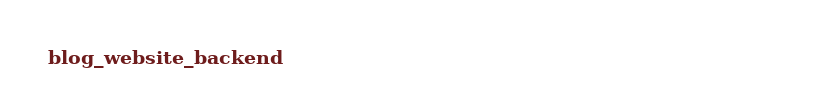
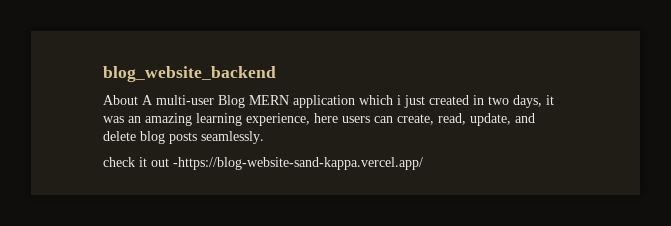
(283, 59) none -> [103,95,554,108] [103,113,535,126] [103,131,264,144] [103,157,423,170] // About A multi-user Blog MERN application which i just created in two days, it was an amazing learning experience, here users can create, read, update, and delete blog posts seamlessly. // check it out -https://blog-website-sand-kappa.vercel.app/

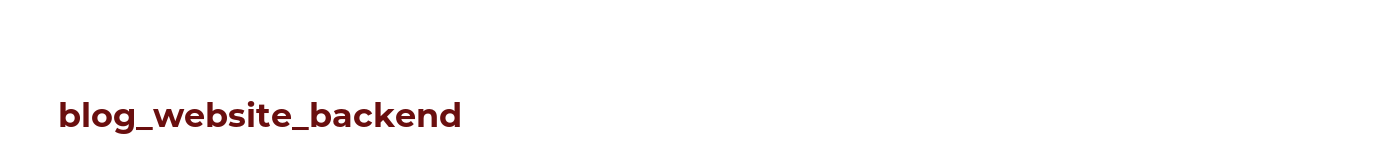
[103,95,554,108] [103,113,535,126] [103,131,264,144] [103,157,423,170] // About A multi-user Blog MERN application which i just created in two days, it was an amazing learning experience, here users can create, read, update, and delete blog posts seamlessly. // check it out -https://blog-website-sand-kappa.vercel.app/ -> (462, 117) none

